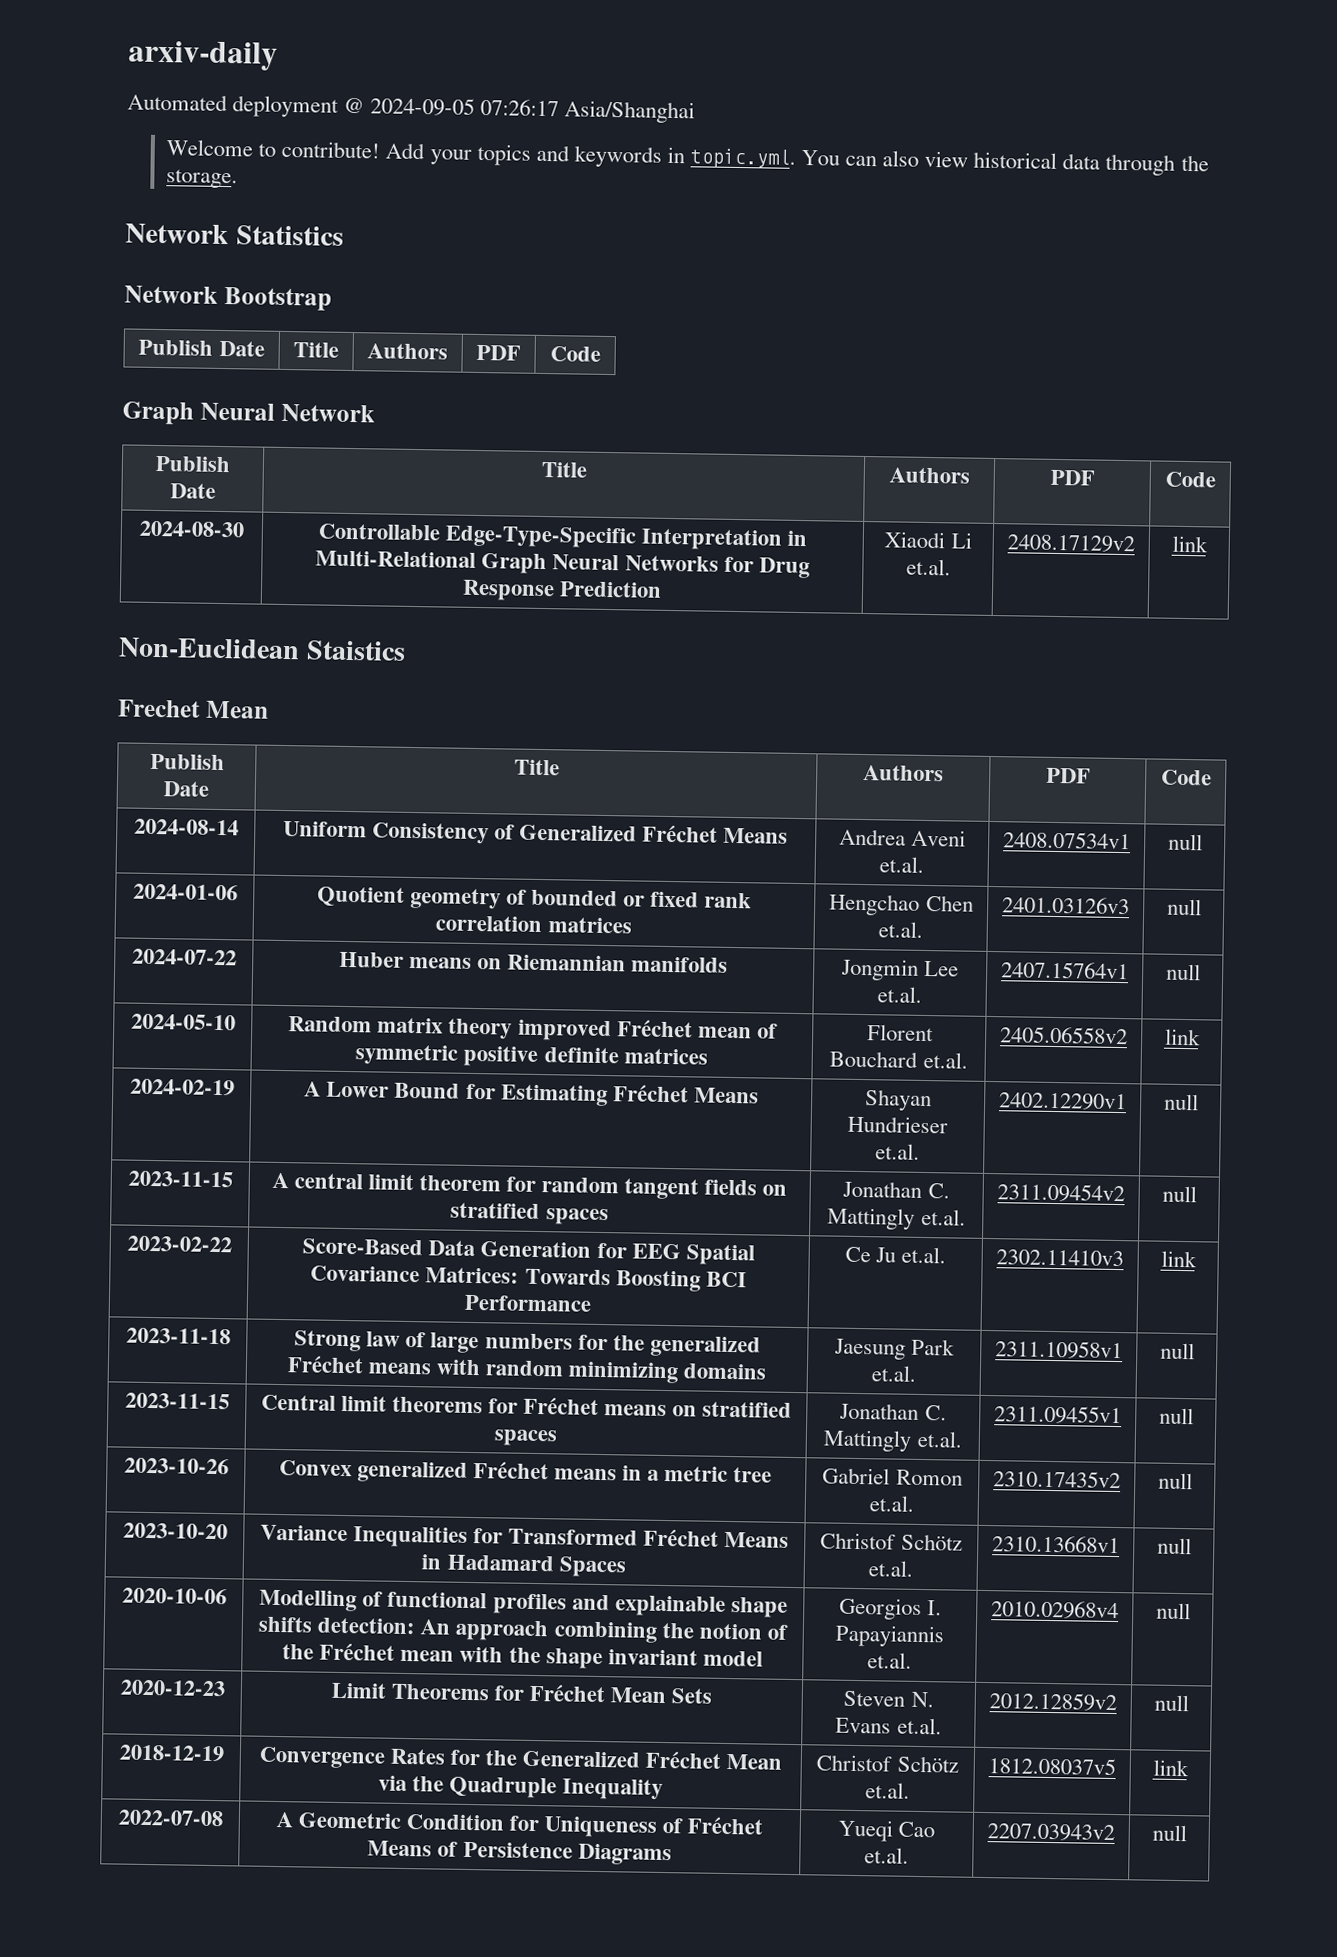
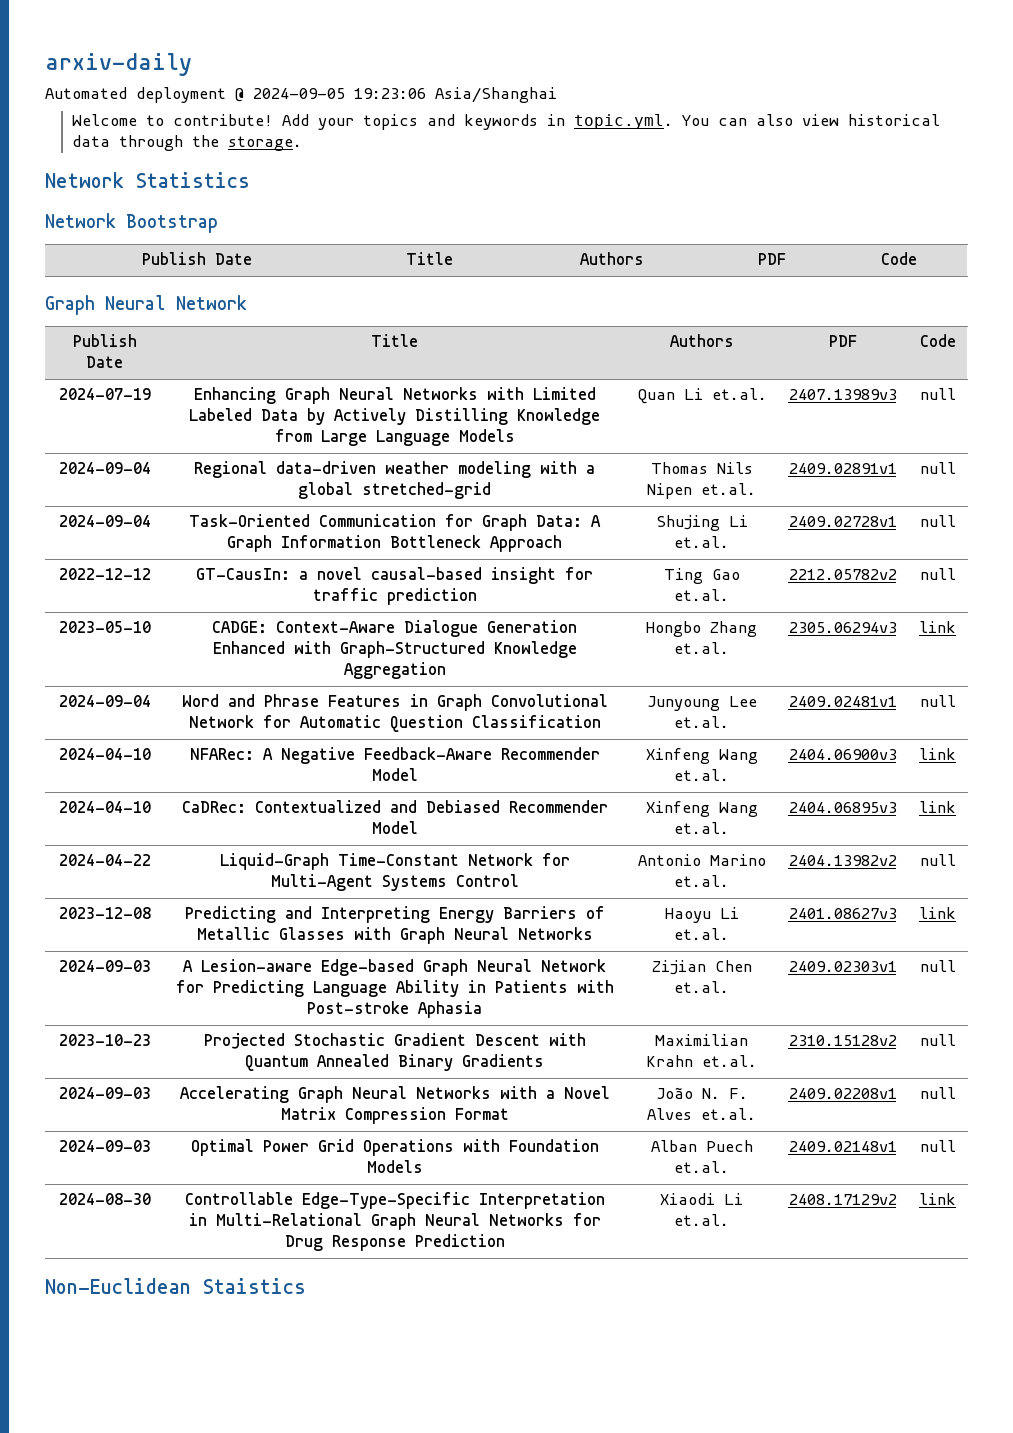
[480,98,560,117] 07:26:17 -> [354,88,426,99] 19:23:06
(1216, 479) none -> [58,388,151,400] [193,387,596,404] [189,408,600,425] [274,429,515,446] [636,388,767,404] [788,389,897,400] [919,388,956,400] [58,462,151,474] [194,461,595,478] [298,482,491,499] [650,462,753,474] [647,483,756,499] [788,463,897,474] [919,462,956,474] [58,515,151,527] [189,514,601,531] [227,535,562,552] [655,515,748,531] [674,536,729,548] [788,516,897,527] [919,515,956,527] [58,568,151,580] [196,567,593,584] [312,588,477,605] [663,568,740,584] [674,589,729,601] [788,569,897,580] [919,568,956,580] [58,621,151,633] [212,620,577,637] [212,641,577,658] [343,662,446,679] [646,621,757,637] [674,642,729,654] [788,622,897,633] [919,621,956,633] [58,695,151,707] [181,694,608,711] [188,715,601,732] [646,696,757,711] [674,716,729,728] [788,696,897,707] [919,695,956,707] [58,748,151,760] [189,747,600,764] [371,768,418,781] [645,748,758,764] [674,769,729,781] [788,749,897,760] [919,748,956,760] [58,801,151,813] [181,800,608,813] [371,821,418,834] [645,801,758,817] [674,822,729,834] [788,802,897,813] [919,801,956,813] [58,854,151,866] [219,853,570,870] [270,874,519,891] [637,854,766,866] [674,875,729,887] [788,855,897,866] [919,854,956,866] [58,907,151,919] [184,906,605,923] [196,927,593,944] [664,907,739,923] [674,928,729,940] [788,908,897,919] [919,907,956,919] [58,960,151,972] [183,959,606,976] [175,980,614,997] [307,1001,482,1018] [651,960,752,975] [674,981,729,993] [788,961,897,972] [919,960,956,972] [58,1034,151,1046] [203,1033,586,1049] [245,1054,544,1071] [655,1034,748,1046] [646,1055,757,1067] [788,1035,897,1046] [919,1034,956,1046] [58,1087,151,1099] [179,1086,610,1103] [280,1107,509,1124] [655,1087,748,1099] [647,1108,756,1120] [788,1088,897,1099] [919,1087,956,1099] [58,1140,151,1152] [190,1139,599,1156] [366,1160,423,1173] [650,1140,753,1152] [674,1161,729,1173] [788,1141,897,1152] [919,1140,956,1152] // 2024-07-19 | Enhancing Graph Neural Networks with Limited Labeled Data by Actively Distilling Knowledge from Large Language Models | Quan Li et.al. | 2407.13989v3 | null // 2024-09-04 | Regional data-driven weather modeling with a global stretched-grid | Thomas Nils Nipen et.al. | 2409.02891v1 | null // 2024-09-04 | Task-Oriented Communication for Graph Data: A Graph Information Bottleneck Approach | Shujing Li et.al. | 2409.02728v1 | null // 2022-12-12 | GT-CausIn: a novel causal-based insight for traffic prediction | Ting Gao et.al. | 2212.05782v2 | null // 2023-05-10 | CADGE: Context-Aware Dialogue Generation Enhanced with Graph-Structured Knowledge Aggregation | Hongbo Zhang et.al. | 2305.06294v3 | link // 2024-09-04 | Word and Phrase Features in Graph Convolutional Network for Automatic Question Classification | Junyoung Lee et.al. | 2409.02481v1 | null // 2024-04-10 | NFARec: A Negative Feedback-Aware Recommender Model | Xinfeng Wang et.al. | 2404.06900v3 | link // 2024-04-10 | CaDRec: Contextualized and Debiased Recommender Model | Xinfeng Wang et.al. | 2404.06895v3 | link // 2024-04-22 | Liquid-Graph Time-Constant Network for Multi-Agent Systems Control | Antonio Marino et.al. | 2404.13982v2 | null // 2023-12-08 | Predicting and Interpreting Energy Barriers of Metallic Glasses with Graph Neural Networks | Haoyu Li et.al. | 2401.08627v3 | link // 2024-09-03 | A Lesion-aware Edge-based Graph Neural Network for Predicting Language Ability in Patients with Post-stroke Aphasia | Zijian Chen et.al. | 2409.02303v1 | null // 2023-10-23 | Projected Stochastic Gradient Descent with Quantum Annealed Binary Gradients | Maximilian Krahn et.al. | 2310.15128v2 | null // 2024-09-03 | Accelerating Graph Neural Networks with a Novel Matrix Compression Format | João N. F. Alves et.al. | 2409.02208v1 | null // 2024-09-03 | Optimal Power Grid Operations with Foundation Models | Alban Puech et.al. | 2409.02148v1 | null
[118,699,269,719] [149,753,225,771] [163,781,209,797] [513,759,560,776] [863,765,945,782] [1045,767,1091,784] [1160,769,1212,786] [133,818,239,836] [282,820,789,845] [838,828,967,847] [879,856,925,873] [1003,831,1131,850] [1167,833,1203,851] [132,883,238,901] [316,886,753,910] [435,915,632,934] [829,893,974,916] [878,921,924,938] [1002,896,1130,915] [1166,898,1202,916] [131,948,237,966] [338,951,729,973] [840,958,960,981] [877,986,923,1003] [1001,961,1129,980] [1165,963,1201,981] [130,1013,236,1031] [288,1016,778,1042] [355,1044,708,1067] [866,1024,934,1042] [829,1050,968,1069] [1000,1026,1128,1045] [1164,1028,1201,1046] [129,1078,235,1096] [304,1081,759,1107] [864,1089,933,1112] [847,1115,949,1134] [875,1143,921,1160] [999,1092,1127,1111] [1163,1093,1199,1111] [127,1170,233,1188] [271,1172,788,1200] [450,1202,609,1226] [842,1180,950,1199] [827,1207,966,1230] [997,1183,1125,1203] [1161,1185,1197,1203] [126,1235,232,1253] [302,1238,755,1266] [310,1265,747,1292] [464,1294,592,1312] [844,1246,947,1264] [996,1249,1124,1267] [1160,1250,1197,1268] [125,1327,231,1345] [294,1330,761,1358] [286,1355,768,1384] [833,1338,956,1360] [871,1365,918,1382] [995,1340,1123,1360] [1159,1342,1195,1360] [124,1392,230,1410] [260,1394,793,1418] [494,1429,557,1447] [839,1402,947,1421] [823,1429,962,1452] [994,1405,1122,1425] [1158,1407,1194,1425] [123,1457,229,1475] [278,1459,773,1483] [822,1467,963,1486] [869,1495,915,1512] [993,1470,1121,1489] [1157,1472,1193,1490] [122,1522,228,1540] [259,1524,790,1548] [421,1554,627,1578] [820,1532,963,1551] [868,1560,914,1577] [992,1535,1120,1554] [1156,1537,1192,1555] [121,1587,227,1605] [259,1589,788,1618] [258,1616,788,1643] [282,1642,763,1670] [838,1597,943,1621] [835,1624,945,1648] [867,1652,913,1669] [991,1600,1119,1620] [1155,1602,1191,1620] [119,1679,226,1697] [330,1682,713,1704] [843,1690,934,1708] [835,1717,942,1735] [989,1692,1117,1712] [1153,1694,1189,1712] [118,1744,225,1762] [258,1746,783,1770] [377,1775,664,1801] [816,1754,959,1773] [865,1782,911,1799] [988,1757,1116,1776] [1152,1759,1189,1777] [117,1809,224,1827] [275,1812,764,1838] [367,1840,672,1866] [837,1819,936,1842] [864,1847,910,1864] [987,1823,1115,1842] [1151,1824,1187,1842] // Frechet Mean // Publish Date | Title | Authors | PDF | Code // 2024-08-14 | Uniform Consistency of Generalized Fréchet Means | Andrea Aveni et.al. | 2408.07534v1 | null // 2024-01-06 | Quotient geometry of bounded or fixed rank correlation matrices | Hengchao Chen et.al. | 2401.03126v3 | null // 2024-07-22 | Huber means on Riemannian manifolds | Jongmin Lee et.al. | 2407.15764v1 | null // 2024-05-10 | Random matrix theory improved Fréchet mean of symmetric positive definite matrices | Florent Bouchard et.al. | 2405.06558v2 | link // 2024-02-19 | A Lower Bound for Estimating Fréchet Means | Shayan Hundrieser et.al. | 2402.12290v1 | null // 2023-11-15 | A central limit theorem for random tangent fields on stratified spaces | Jonathan C. Mattingly et.al. | 2311.09454v2 | null // 2023-02-22 | Score-Based Data Generation for EEG Spatial Covariance Matrices: Towards Boosting BCI Performance | Ce Ju et.al. | 2302.11410v3 | link // 2023-11-18 | Strong law of large numbers for the generalized Fréchet means with random minimizing domains | Jaesung Park et.al. | 2311.10958v1 | null // 2023-11-15 | Central limit theorems for Fréchet means on stratified spaces | Jonathan C. Mattingly et.al. | 2311.09455v1 | null // 2023-10-26 | Convex generalized Fréchet means in a metric tree | Gabriel Romon et.al. | 2310.17435v2 | null // 2023-10-20 | Variance Inequalities for Transformed Fréchet Means in Hadamard Spaces | Christof Schötz et.al. | 2310.13668v1 | null // 2020-10-06 | Modelling of functional profiles and explainable shape shifts detection: An approach combining the notion of the Fréchet mean with the shape invariant model | Georgios I. Papayiannis et.al. | 2010.02968v4 | null // 2020-12-23 | Limit Theorems for Fréchet Mean Sets | Steven N. Evans et.al. | 2012.12859v2 | null // 2018-12-19 | Convergence Rates for the Generalized Fréchet Mean via the Quadruple Inequality | Christof Schötz et.al. | 1812.08037v5 | link // 2022-07-08 | A Geometric Condition for Uniqueness of Fréchet Means of Persistence Diagrams | Yueqi Cao et.al. | 2207.03943v2 | null -> (306, 1286) none

